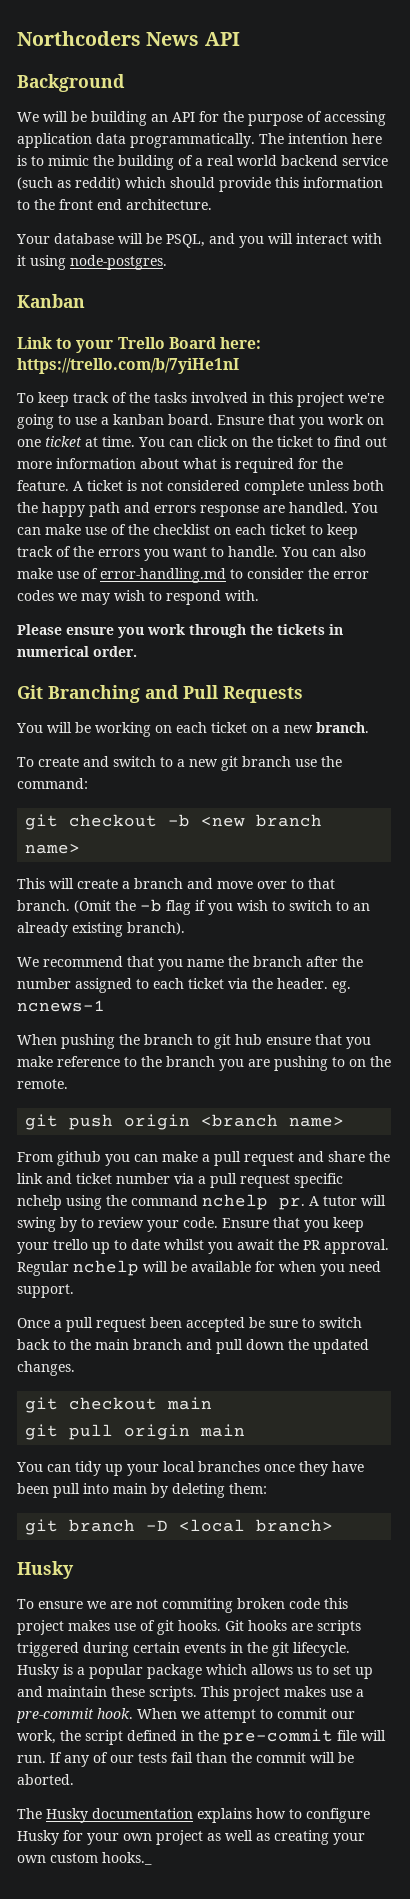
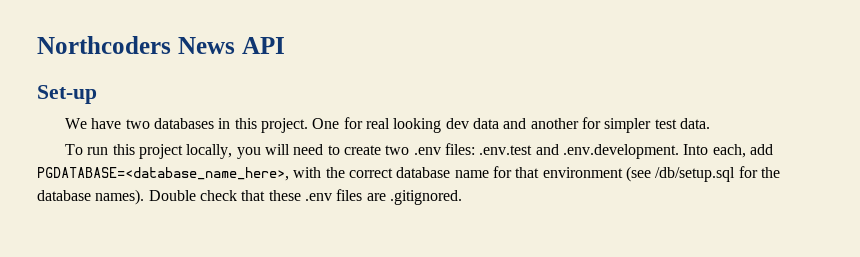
[17,74,125,92] [17,111,386,126] [17,133,382,148] [17,155,388,170] [17,177,383,192] [17,199,212,210] [16,233,382,248] [17,255,167,270] [17,294,85,308] [17,337,261,353] [17,358,239,374] [17,392,384,407] [17,414,384,429] [17,436,387,447] [17,458,343,473] [17,480,384,495] [17,502,378,517] [17,524,358,539] [17,546,366,561] [17,568,369,583] [17,590,259,605] [17,624,343,638] [17,646,137,657] [17,685,303,703] [16,722,369,737] [17,756,342,771] [17,778,88,789] [25,814,323,830] [25,844,81,854] [17,878,335,889] [17,899,370,915] [17,922,185,937] [17,956,363,971] [17,978,351,993] [17,1000,105,1012] [17,1034,371,1049] [17,1056,391,1071] [17,1079,68,1089] [25,1114,345,1130] [17,1151,390,1166] [17,1173,343,1188] [17,1194,386,1210] [17,1217,364,1232] [17,1239,389,1254] [17,1260,381,1276] [17,1284,74,1298] [17,1317,362,1332] [17,1339,369,1354] [17,1361,75,1376] [25,1397,213,1413] [25,1424,246,1440] [16,1461,364,1476] [17,1483,267,1498] [25,1519,334,1535] [17,1561,74,1579] [17,1598,348,1613] [17,1620,361,1635] [17,1642,350,1657] [17,1664,373,1679] [17,1686,364,1701] [16,1708,355,1723] [17,1729,386,1745] [17,1752,354,1767] [17,1774,74,1785] [17,1808,370,1823] [17,1830,365,1845] [17,1852,152,1865] Background // We will be building an API for the purpose of accessing application data programmatically. The intention here is to mimic the building of a real world backend service (such as reddit) which should provide this information to the front end architecture. // Your database will be PSQL, and you will interact with it using node-postgres. // Kanban // Link to your Trello Board here: https://trello.com/b/7yiHe1nI // To keep track of the tasks involved in this project we're going to use a kanban board. Ensure that you work on one ticket at time. You can click on the ticket to find out more information about what is required for the feature. A ticket is not considered complete unless both the happy path and errors response are handled. You can make use of the checklist on each ticket to keep track of the errors you want to handle. You can also make use of error-handling.md to consider the error codes we may wish to respond with. // Please ensure you work through the tickets in numerical order. // Git Branching and Pull Requests // You will be working on each ticket on a new branch. // To create and switch to a new git branch use the command: // git checkout -b <new branch name> // This will create a branch and move over to that branch. (Omit the -b flag if you wish to switch to an already existing branch). // We recommend that you name the branch after the number assigned to each ticket via the header. eg. ncnews-1 // When pushing the branch to git hub ensure that you make reference to the branch you are pushing to on the remote. // git push origin <branch name> // From github you can make a pull request and share the link and ticket number via a pull request specific nchelp using the command nchelp pr. A tutor will swing by to review your code. Ensure that you keep your trello up to date whilst you await the PR approval. Regular nchelp will be available for when you need support. // Once a pull request been accepted be sure to switch back to the main branch and pull down the updated changes. // git checkout main // git pull origin main // You can tidy up your local branches once they have been pull into main by deleting them: // git branch -D <local branch> // Husky // To ensure we are not commiting broken code this project makes use of git hooks. Git hooks are scripts triggered during certain events in the git lifecycle. Husky is a popular package which allows us to set up and maintain these scripts. This project makes use a pre-commit hook. When we attempt to commit our work, the script defined in the pre-commit file will run. If any of our tests fail than the commit will be aborted. // The Husky documentation explains how to configure Husky for your own project as well as creating your own custom hooks._ -> [37,85,97,104] [65,117,710,133] [65,143,773,159] [37,166,780,182] [37,189,462,205] Set-up // We have two databases in this project. One for real looking dev data and another for simpler test data. // To run this project locally, you will need to create two .env files: .env.test and .env.development. Into each, add PGDATABASE=<database_name_here>, with the correct database name for that environment (see /db/setup.sql for the database names). Double check that these .env files are .gitignored.

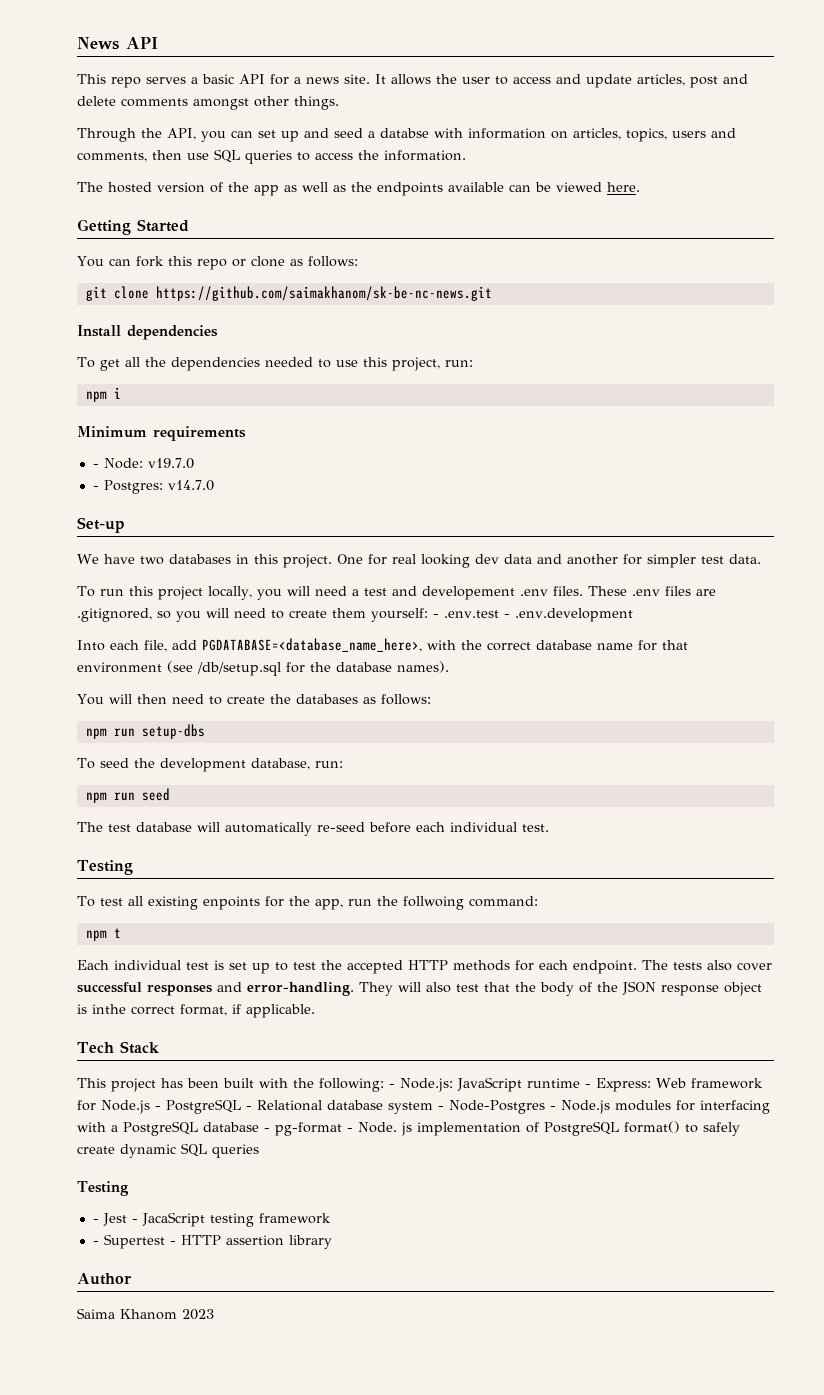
[37,36,171,54] Northcoders -> (77, 43) none
(285, 45) none -> [77,74,748,88] [77,96,339,110] [77,128,736,142] [77,149,466,164] [77,182,640,196] [77,219,189,235] [77,256,358,270] [85,286,492,301] [77,325,218,340] [77,357,473,371] [85,387,121,402] [77,426,246,441] [92,458,194,469] [92,480,214,494] // This repo serves a basic API for a news site. It allows the user to access and update articles, post and delete comments amongst other things. // Through the API, you can set up and seed a databse with information on articles, topics, users and comments, then use SQL queries to access the information. // The hosted version of the app as well as the endpoints available can be viewed here. // Getting Started // You can fork this repo or clone as follows: // git clone https://github.com/saimakhanom/sk-be-nc-news.git // Install dependencies // To get all the dependencies needed to use this project, run: // npm i // Minimum requirements // - Node: v19.7.0 // - Postgres: v14.7.0
[327,143,746,159] to create two .env files: .env.test and .env.development. Into each, -> [351,586,716,600] [77,608,633,622] [77,640,167,652] a test and developement .env files. These .env files are .gitignored, so you will need to create them yourself: - .env.test - .env.development // Into each file,
[148,189,462,205] Double check that these .env files are .gitignored. -> [77,694,431,705] [85,724,205,739] [77,758,343,772] [85,788,170,803] [77,822,549,836] [77,860,133,875] [77,896,538,910] [85,928,121,941] [77,960,772,974] [77,981,762,996] [77,1004,315,1018] [77,1041,159,1054] [77,1077,763,1092] [77,1099,770,1114] [77,1121,740,1136] [77,1143,259,1158] [77,1181,129,1196] [92,1212,331,1227] [92,1234,332,1249] [77,1273,132,1285] [77,1308,214,1320] // You will then need to create the databases as follows: // npm run setup-dbs // To seed the development database, run: // npm run seed // The test database will automatically re-seed before each individual test. // Testing // To test all existing enpoints for the app, run the follwoing command: // npm t // Each individual test is set up to test the accepted HTTP methods for each endpoint. The tests also cover successful responses and error-handling. They will also test that the body of the JSON response object is inthe correct format, if applicable. // Tech Stack // This project has been built with the following: - Node.js: JavaScript runtime - Express: Web framework for Node.js - PostgreSQL - Relational database system - Node-Postgres - Node.js modules for interfacing with a PostgreSQL database - pg-format - Node. js implementation of PostgreSQL format() to safely create dynamic SQL queries // Testing // - Jest - JacaScript testing framework // - Supertest - HTTP assertion library // Author // Saima Khanom 2023

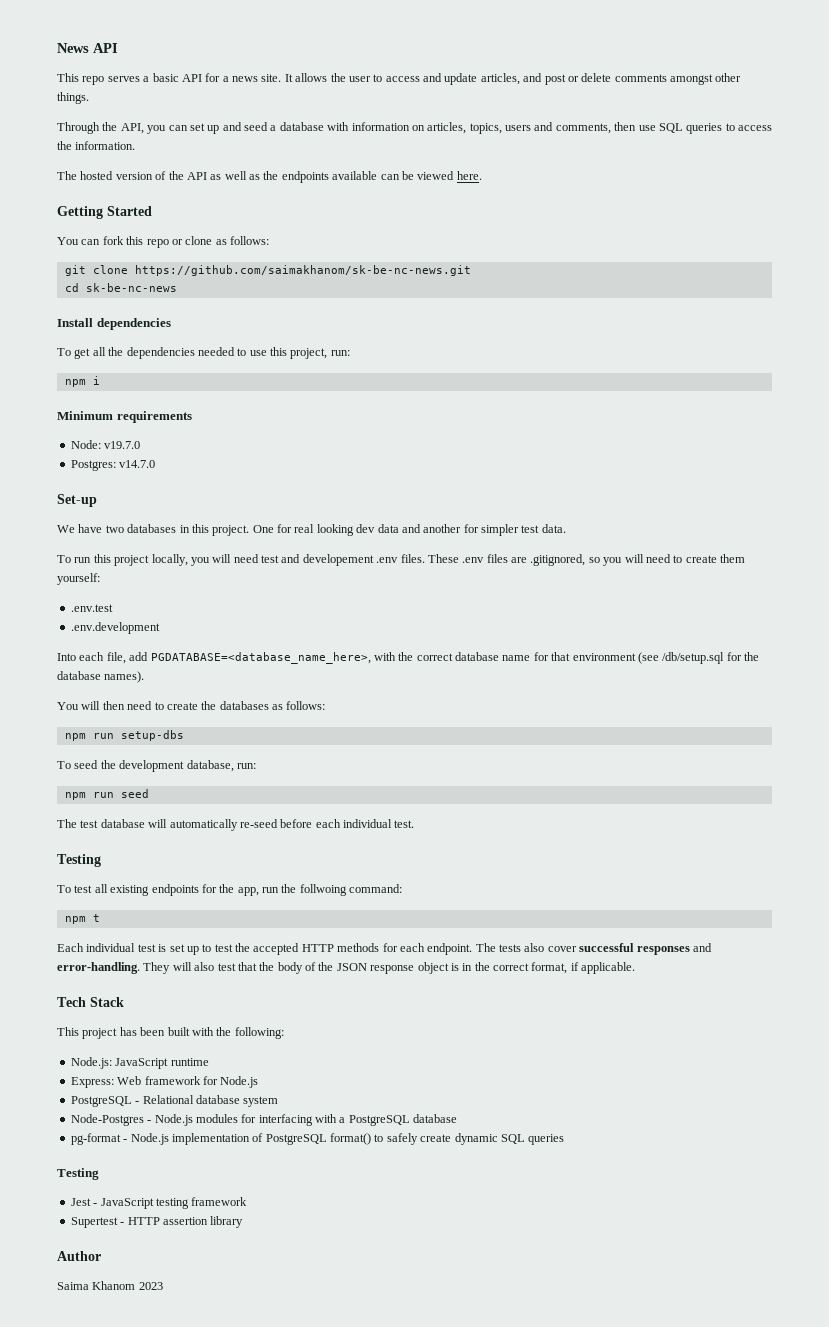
[690,74,748,88] post and -> [523,73,579,85] and post or
[380,128,429,138] databse -> [279,122,324,131] database
[254,185,279,196] app -> [186,172,207,180] API
(492, 293) none -> [64,283,177,292] // cd sk-be-nc-news
[92,464,99,468] - -> (192, 417) none
[92,486,99,490] - -> (141, 445) none
[351,589,359,596] a -> (259, 558) none
[433,614,439,618] - -> (100, 579) //
[503,614,510,618] - -> (113, 608) //
[202,896,260,910] enpoints -> [151,884,199,896] endpoints
[92,1004,126,1014] inthe -> [462,962,490,971] in the
[389,1084,395,1088] - -> (284, 1033) //
[585,1084,591,1088] - -> (209, 1062) //
[155,1106,161,1110] - -> (259, 1082) //
[438,1106,444,1110] - -> (279, 1101) //
[264,1128,270,1132] - -> (458, 1118) //
[358,1122,412,1136] Node. js -> [130,1133,169,1145] Node.js
[92,1219,99,1223] - -> (99, 1174) none
[141,1212,205,1227] JacaScript -> [100,1198,154,1209] JavaScript
[92,1241,99,1245] - -> (248, 1201) none

